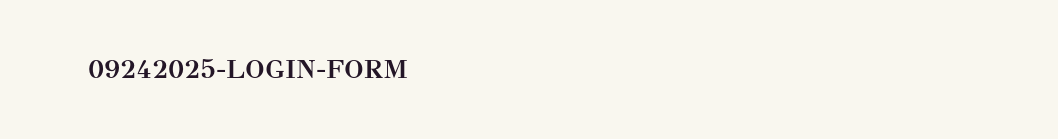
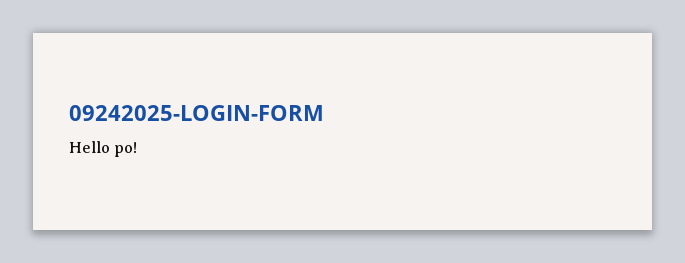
(408, 68) none -> [69,141,138,157] // Hello po!

